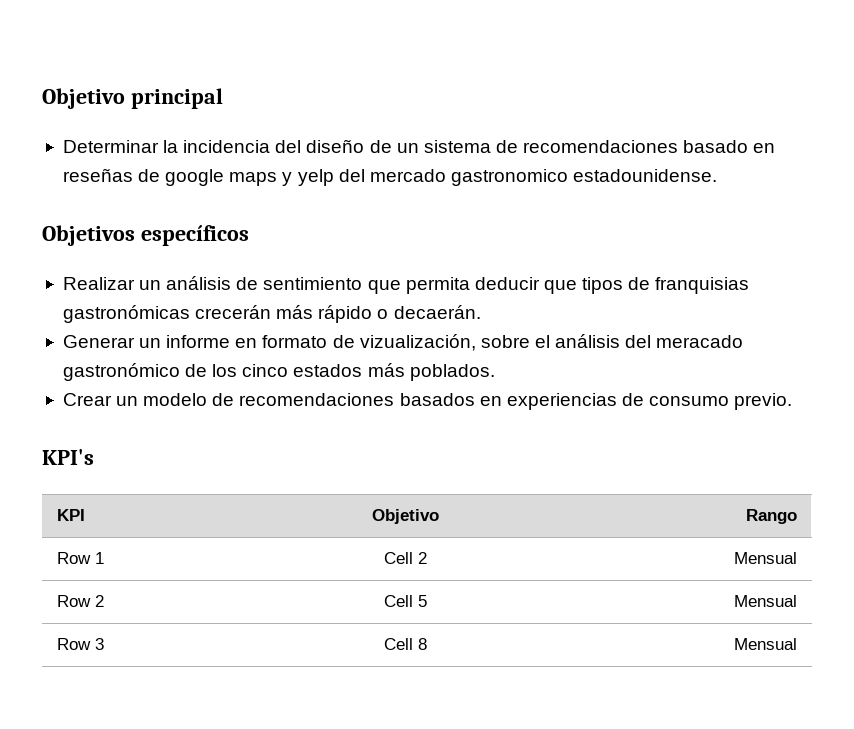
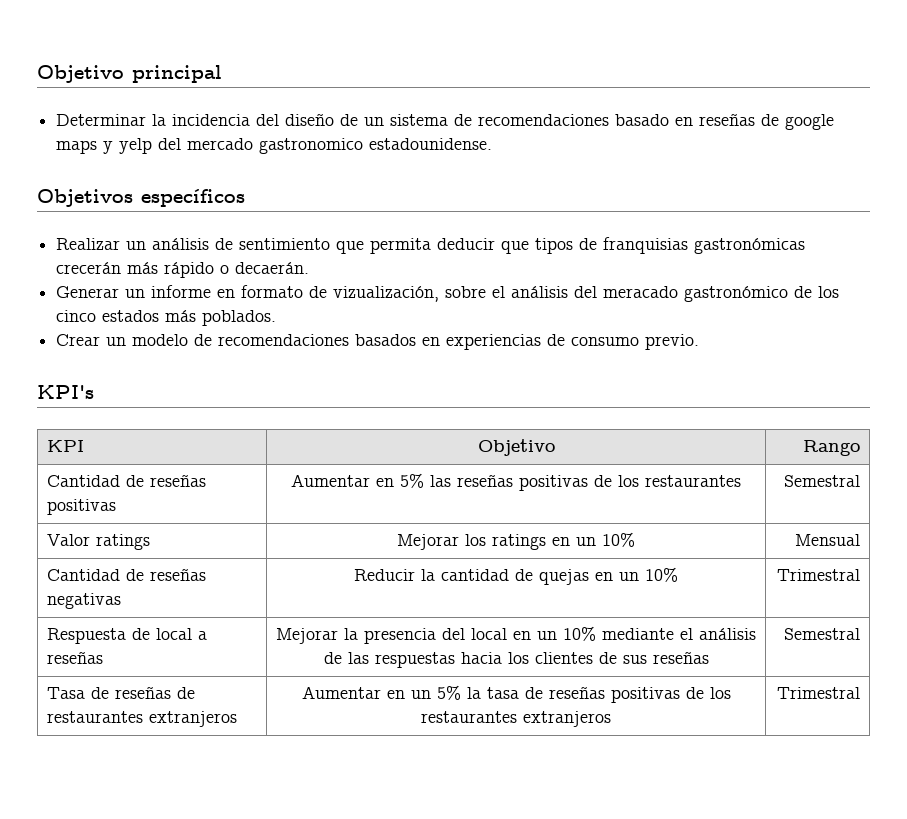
[56,552,104,564] [383,552,427,564] [734,552,798,564] [56,595,104,607] [383,595,427,607] [734,595,798,607] [56,638,104,650] [383,638,427,650] [734,638,798,650] Row 1 | Cell 2 | Mensual // Row 2 | Cell 5 | Mensual // Row 3 | Cell 8 | Mensual -> [46,474,206,487] [46,499,116,515] [291,473,741,491] [784,475,861,487] [46,534,150,550] [397,532,635,550] [795,534,861,546] [46,568,206,581] [46,593,121,609] [354,567,678,585] [777,569,861,581] [46,628,207,644] [46,651,103,664] [276,626,756,644] [323,651,709,668] [784,628,861,640] [46,686,195,699] [46,711,237,727] [301,685,731,703] [421,711,611,727] [777,687,861,699] Cantidad de reseñas positivas | Aumentar en 5% las reseñas positivas de los restaurantes | Semestral // Valor ratings | Mejorar los ratings en un 10% | Mensual // Cantidad de reseñas negativas | Reducir la cantidad de quejas en un 10% | Trimestral // Respuesta de local a reseñas | Mejorar la presencia del local en un 10% mediante el análisis de las respuestas hacia los clientes de sus reseñas | Semestral // Tasa de reseñas de restaurantes extranjeros | Aumentar en un 5% la tasa de reseñas positivas de los restaurantes extranjeros | Trimestral

